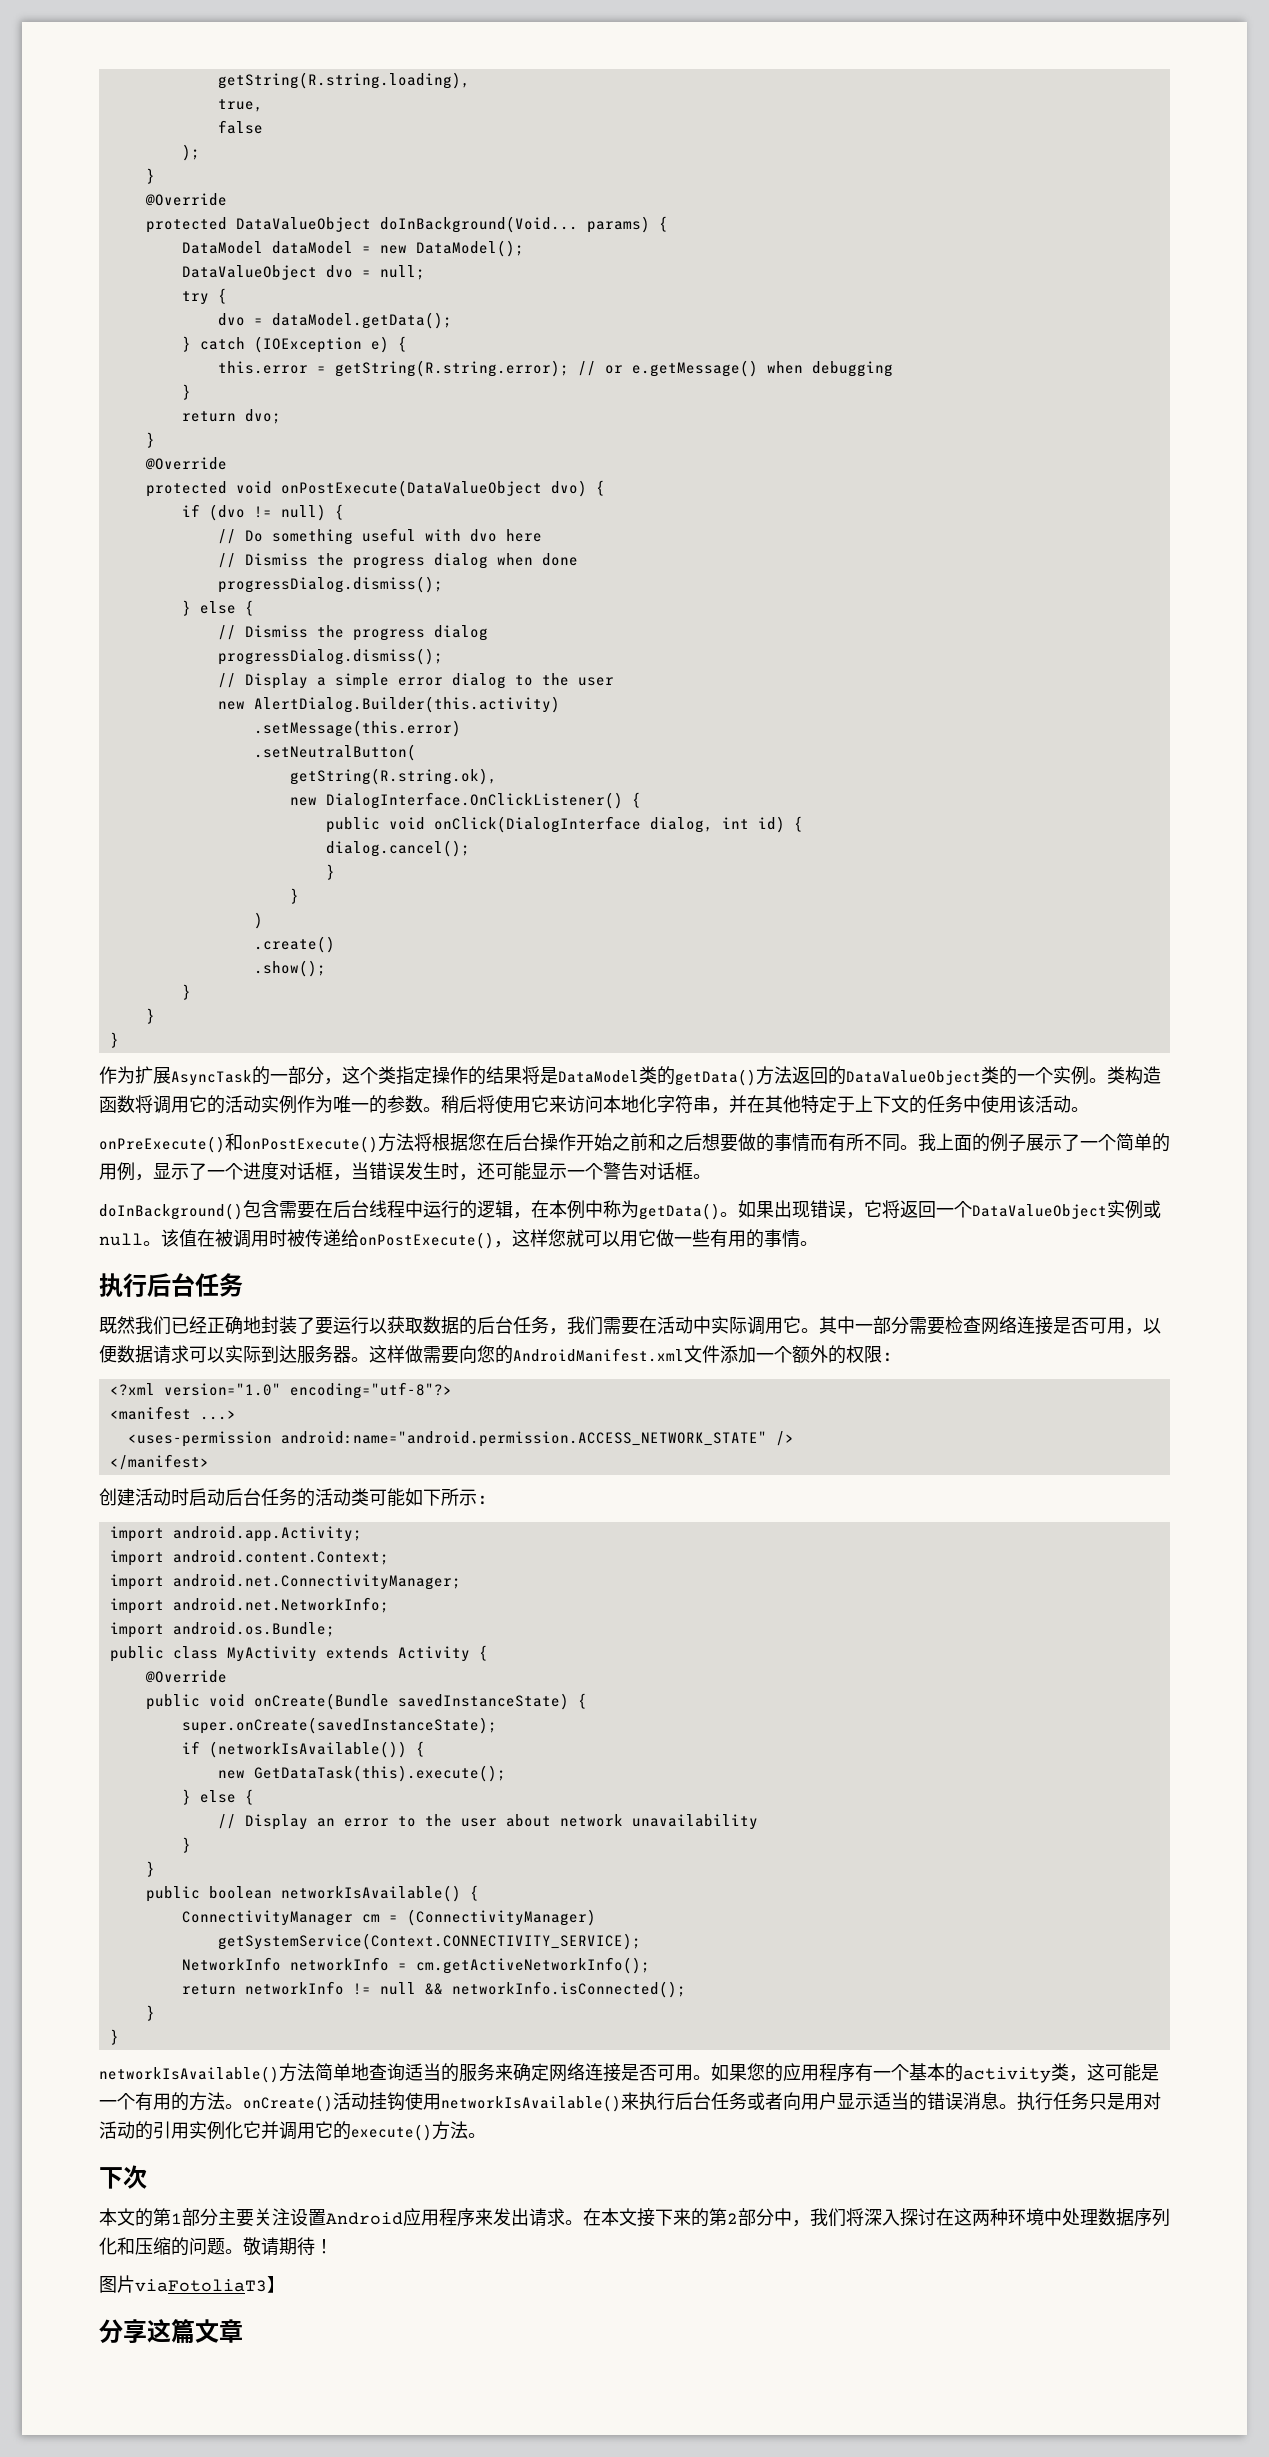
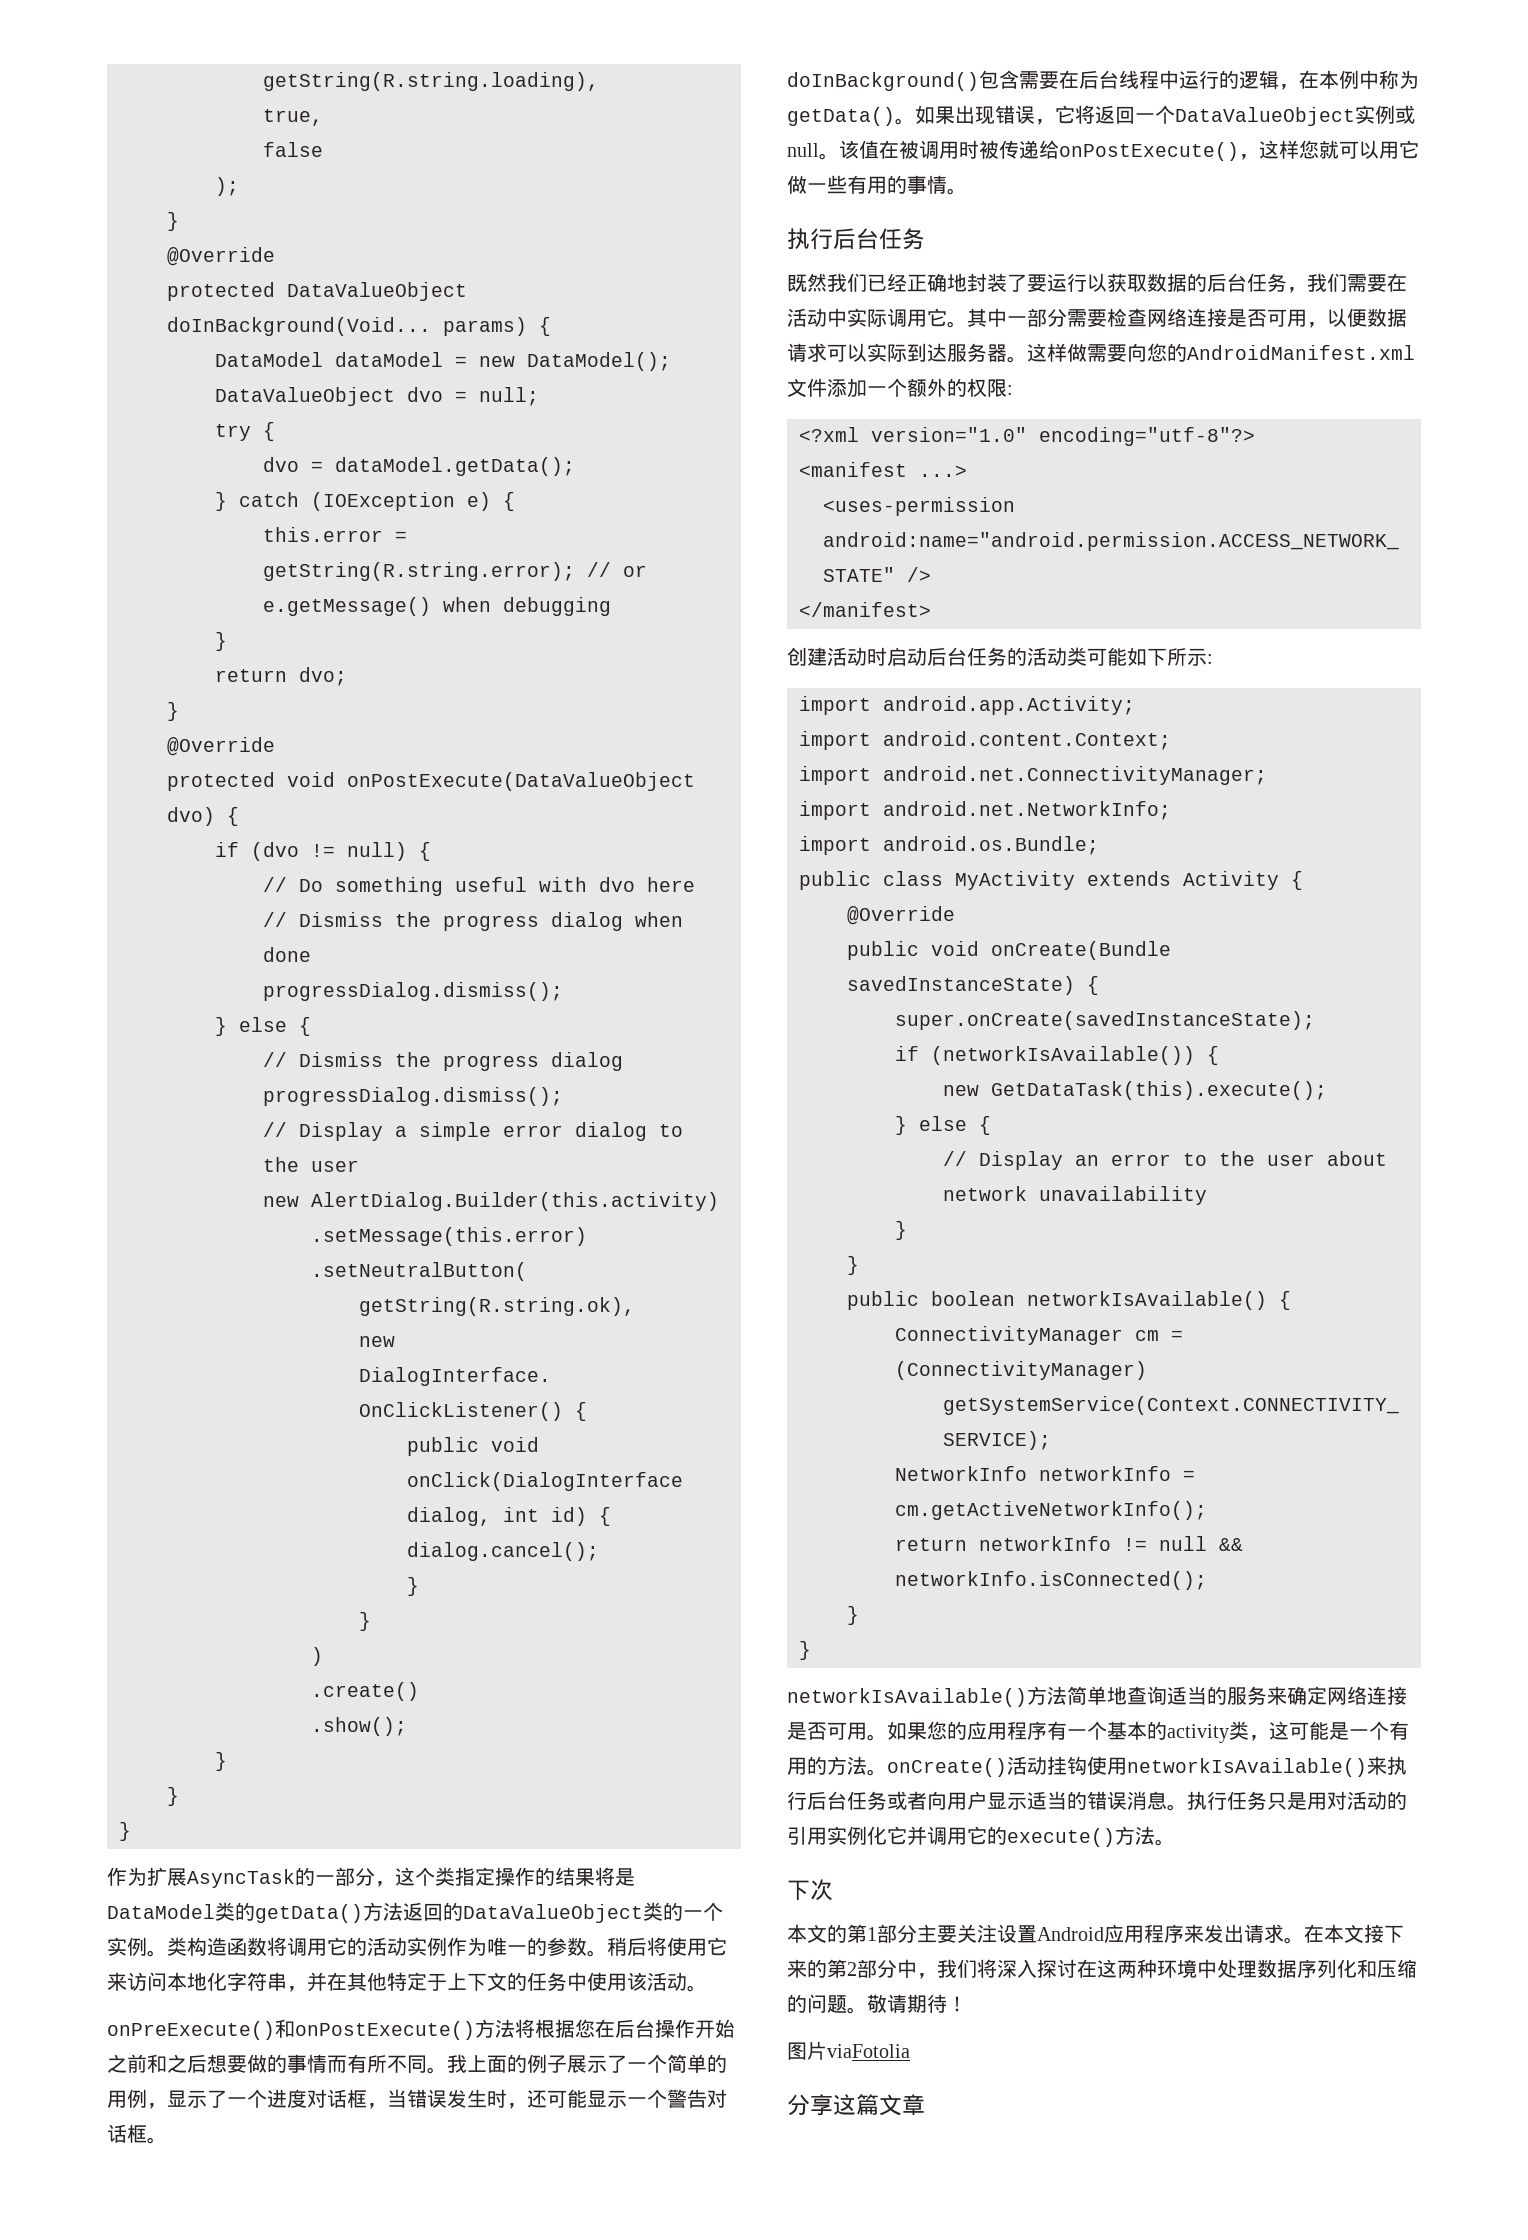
[135,2276,285,2293] viaFotoliaT3】 -> [827,2044,910,2058] viaFotolia

